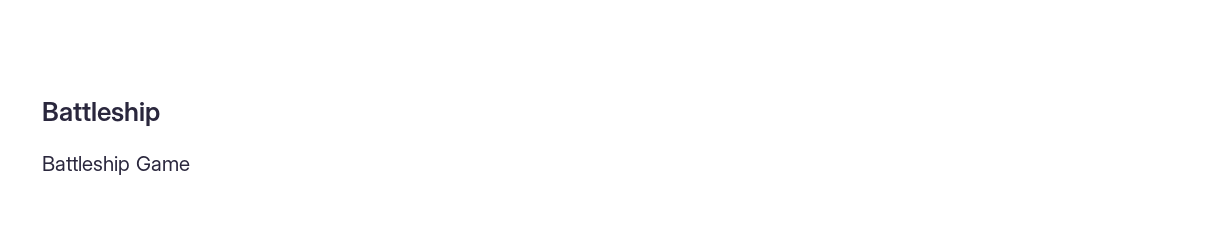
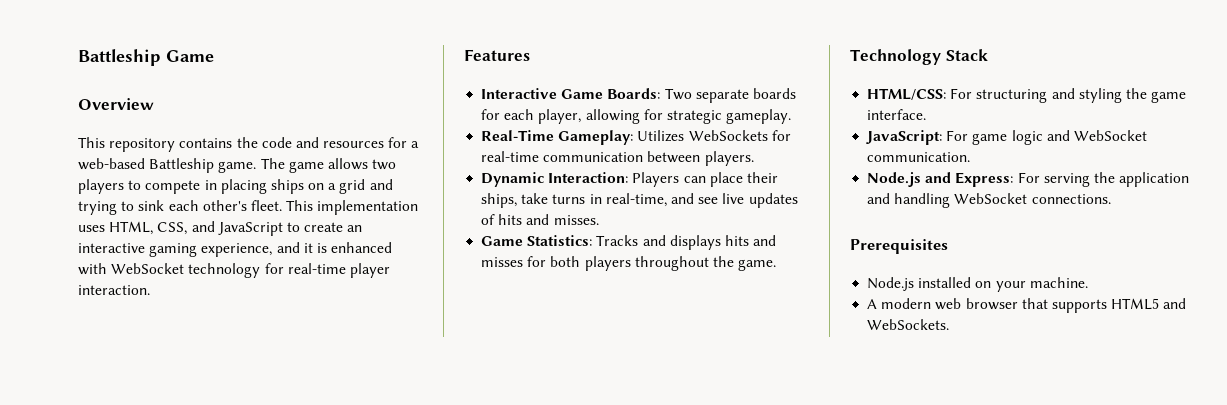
[42,102,160,127] [42,156,190,175] Battleship // Battleship Game -> [78,49,214,66] [78,98,154,110] [78,137,420,152] [78,158,397,173] [78,179,393,194] [78,200,419,215] [78,221,363,236] [78,242,393,257] [78,263,390,278] [78,285,150,295] [464,49,530,61] [481,88,796,103] [481,109,792,124] [481,130,791,145] [481,151,754,166] [481,172,778,187] [481,193,798,208] [481,214,599,225] [481,235,777,250] [481,256,777,271] [850,49,988,65] [867,88,1187,103] [867,109,927,120] [866,130,1147,145] [867,152,971,162] [867,172,1190,187] [867,193,1111,208] [850,239,948,254] [867,277,1088,292] [867,298,1187,313] [867,319,950,330] Battleship Game // Overview // This repository contains the code and resources for a web-based Battleship game. The game allows two players to compete in placing ships on a grid and trying to sink each other's fleet. This implementation uses HTML, CSS, and JavaScript to create an interactive gaming experience, and it is enhanced with WebSocket technology for real-time player interaction. // Features // Interactive Game Boards: Two separate boards for each player, allowing for strategic gameplay. // Real-Time Gameplay: Utilizes WebSockets for real-time communication between players. // Dynamic Interaction: Players can place their ships, take turns in real-time, and see live updates of hits and misses. // Game Statistics: Tracks and displays hits and misses for both players throughout the game. // Technology Stack // HTML/CSS: For structuring and styling the game interface. // JavaScript: For game logic and WebSocket communication. // Node.js and Express: For serving the application and handling WebSocket connections. // Prerequisites // Node.js installed on your machine. // A modern web browser that supports HTML5 and WebSockets.

